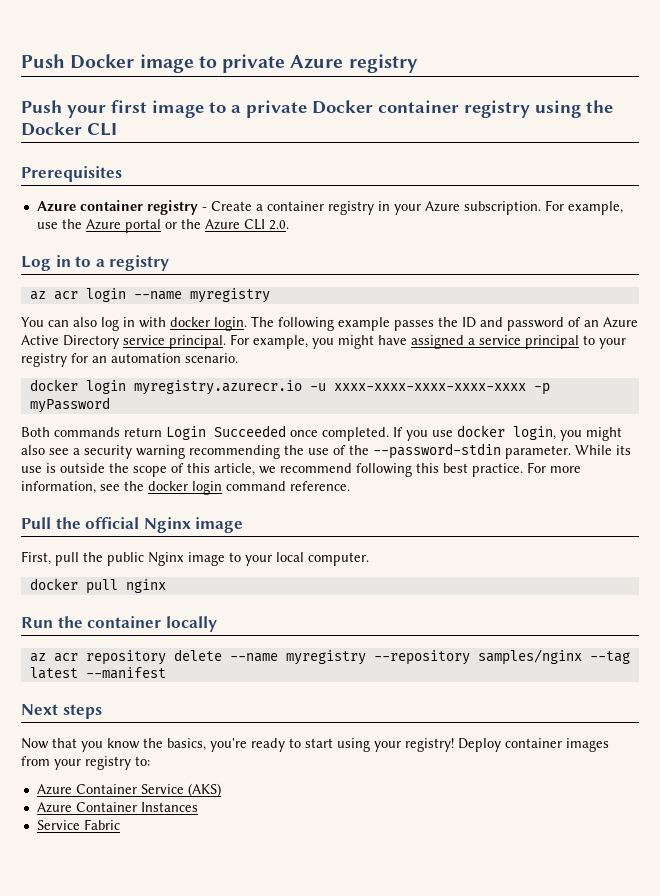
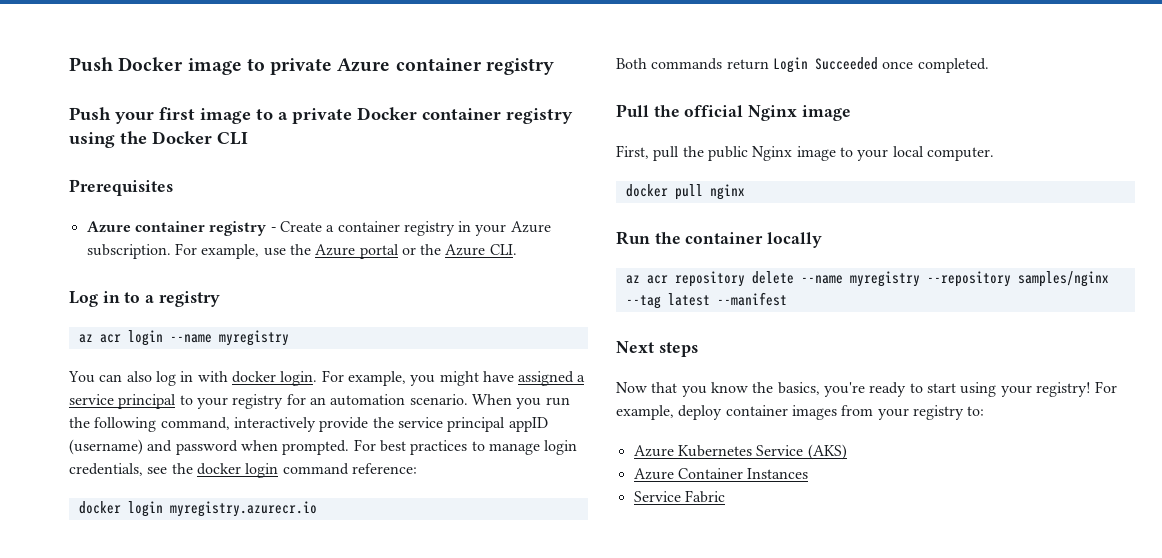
(344, 62) none -> [395,58,482,71] container
[243,219,289,230] CLI 2.0. -> [489,244,517,255] CLI.
[251,316,638,331] [21,335,226,349] The following example passes the ID and password of an Azure Active Directory service principal. -> (318, 378) none
(238, 358) none -> [471,394,570,409] [69,417,548,432] [69,439,578,455] [69,463,417,478] When you run the following command, interactively provide the service principal appID (username) and password when prompted. For best practices to manage login credentials, see the docker login command reference:
[309,383,550,395] [29,397,110,413] -u xxxx-xxxx-xxxx-xxxx-xxxx -p myPassword -> (317, 509) none
[393,425,622,441] [21,443,631,459] [21,462,581,477] [21,481,350,495] If you use docker login, you might also see a security warning recommending the use of the --password-stdin parameter. While its use is outside the scope of this article, we recommend following this best practice. For more information, see the docker login command reference. -> (989, 65) none
[458,738,501,752] Deploy -> [1095,381,1118,393] [616,405,723,420] For example, deploy
[75,784,137,794] Container -> [677,445,752,457] Kubernetes

